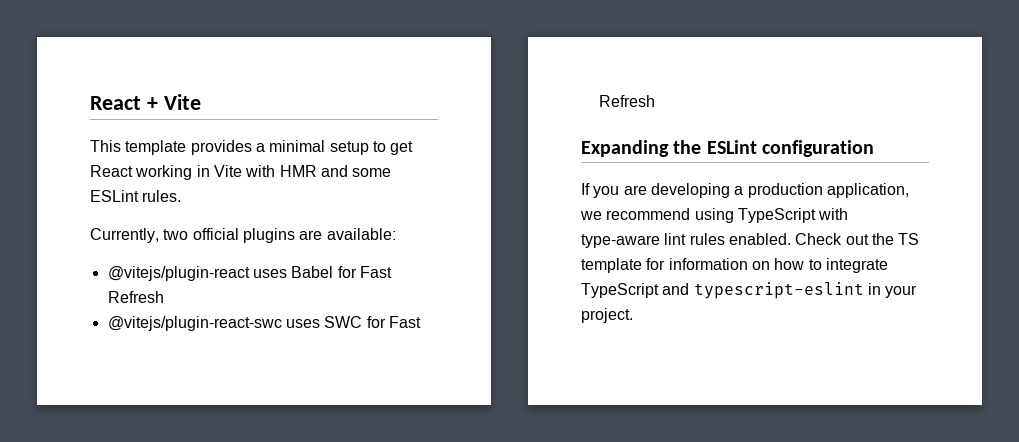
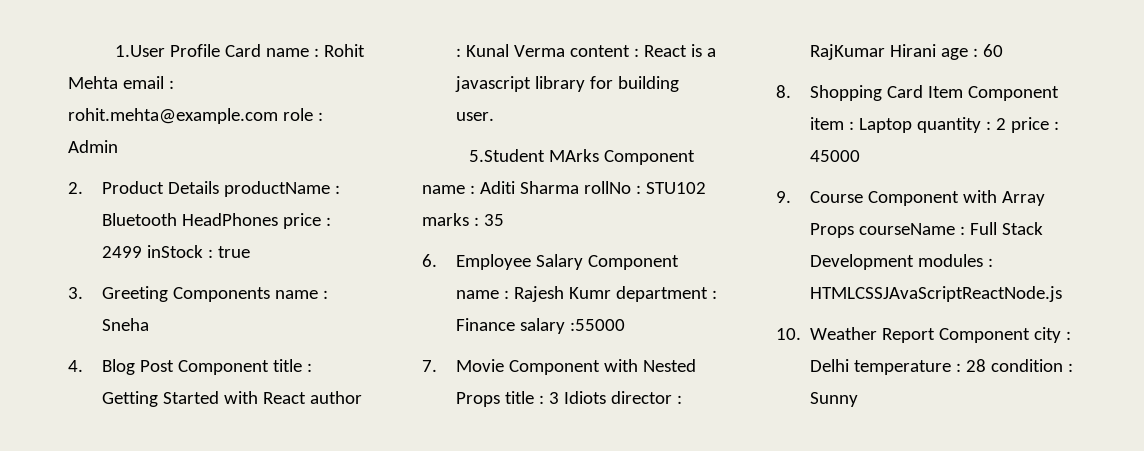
[90,94,201,110] [90,140,414,155] [90,165,392,180] [90,190,182,202] [90,228,396,243] [107,266,392,281] [107,291,164,303] [107,316,421,331] [598,95,655,107] [581,140,875,157] [581,183,909,198] [580,208,849,223] [581,233,920,248] [581,258,888,273] [581,282,918,299] [581,308,633,323] React + Vite // This template provides a minimal setup to get React working in Vite with HMR and some ESLint rules. // Currently, two official plugins are available: // @vitejs/plugin-react uses Babel for Fast Refresh // @vitejs/plugin-react-swc uses SWC for Fast Refresh // Expanding the ESLint configuration // If you are developing a production application, we recommend using TypeScript with type-aware lint rules enabled. Check out the TS template for information on how to integrate TypeScript and typescript-eslint in your project. -> [114,44,365,57] [68,76,174,89] [68,108,323,124] [68,140,118,153] [68,181,341,197] [102,213,332,229] [102,245,251,258] [68,286,329,302] [102,318,150,331] [68,359,313,375] [102,391,363,407] [456,44,717,57] [455,76,680,92] [456,112,495,121] [468,149,695,165] [422,181,706,194] [422,213,504,226] [422,254,680,270] [456,286,718,302] [456,318,626,334] [422,359,697,375] [456,391,683,407] [810,44,1004,60] [776,85,1060,101] [810,117,1060,133] [810,150,861,162] [776,190,1046,206] [810,222,1044,238] [810,254,994,270] [810,286,1063,302] [776,327,1072,343] [810,359,1074,375] [810,392,859,407] 1.User Profile Card name : Rohit Mehta email : rohit.mehta@example.com role : Admin // 2. Product Details productName : Bluetooth HeadPhones price : 2499 inStock : true // 3. Greeting Components name : Sneha // 4. Blog Post Component title : Getting Started with React author : Kunal Verma content : React is a javascript library for building user. // 5.Student MArks Component name : Aditi Sharma rollNo : STU102 marks : 35 // 6. Employee Salary Component name : Rajesh Kumr department : Finance salary :55000 // 7. Movie Component with Nested Props title : 3 Idiots director : RajKumar Hirani age : 60 // 8. Shopping Card Item Component item : Laptop quantity : 2 price : 45000 // 9. Course Component with Array Props courseName : Full Stack Development modules : HTMLCSSJAvaScriptReactNode.js // 10. Weather Report Component city : Delhi temperature : 28 condition : Sunny

